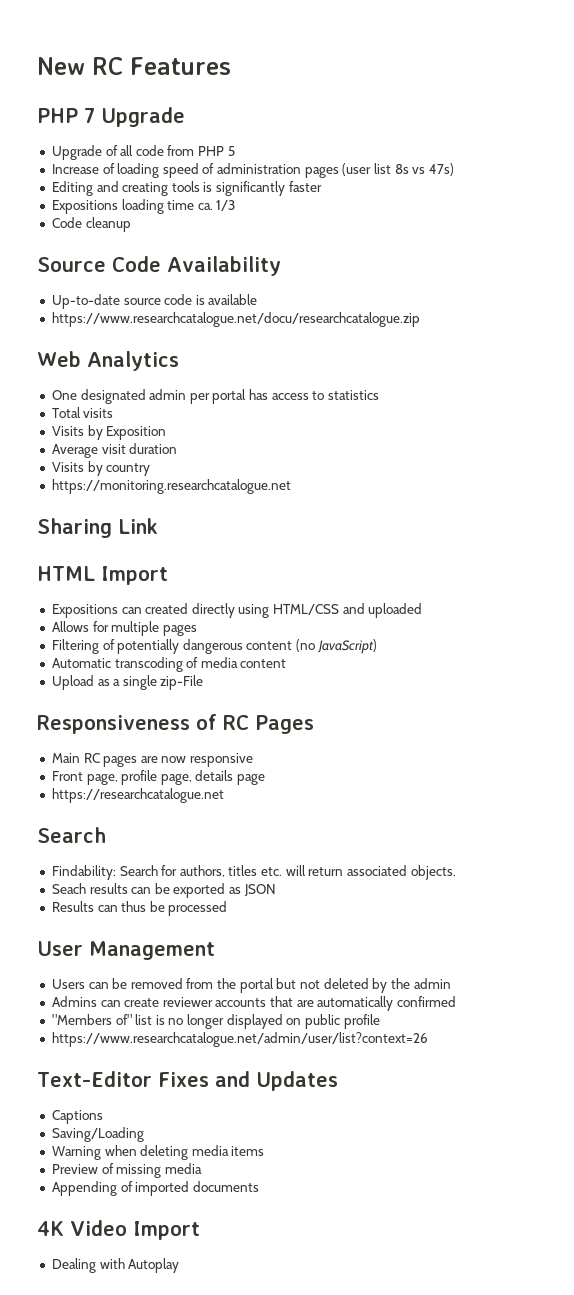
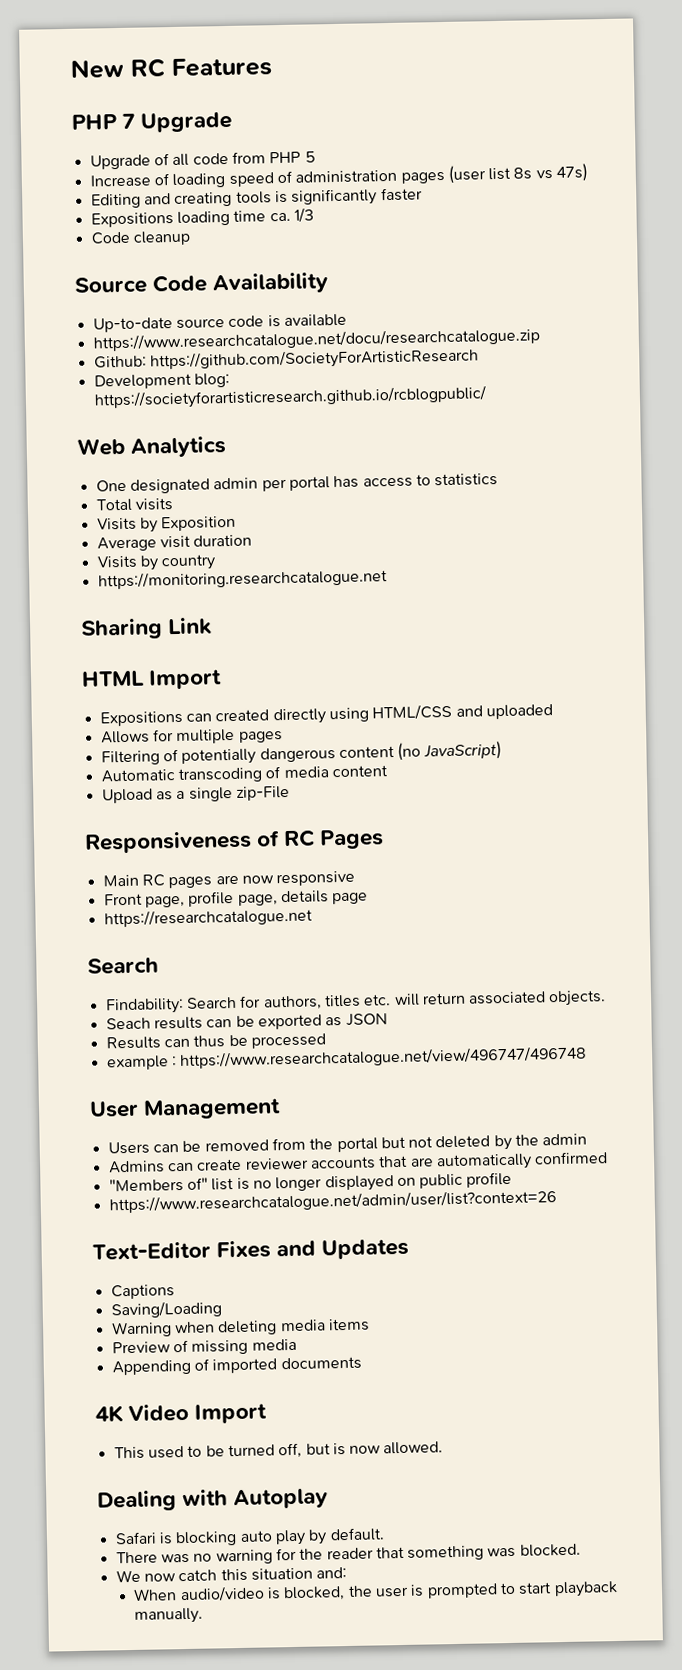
(420, 319) none -> [93,347,479,371] [93,372,230,390] [93,385,487,410] // Github: https://github.com/SocietyForArtisticResearch // Development blog: https://societyforartisticresearch.github.io/rcblogpublic/
(228, 908) none -> [106,1045,588,1071] // example : https://www.researchcatalogue.net/view/496747/496748
[51,1258,180,1273] Dealing with Autoplay -> [113,1441,444,1460] [97,1488,329,1512] [114,1527,385,1547] [115,1543,581,1565] [115,1567,348,1583] [133,1581,618,1603] [134,1607,204,1624] This used to be turned off, but is now allowed. // Dealing with Autoplay // Safari is blocking auto play by default. // There was no warning for the reader that something was blocked. // We now catch this situation and: // When audio/video is blocked, the user is prompted to start playback manually.

